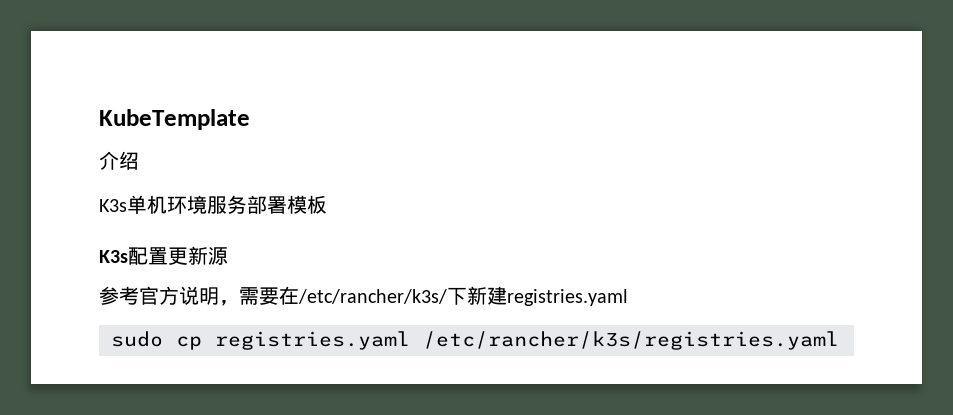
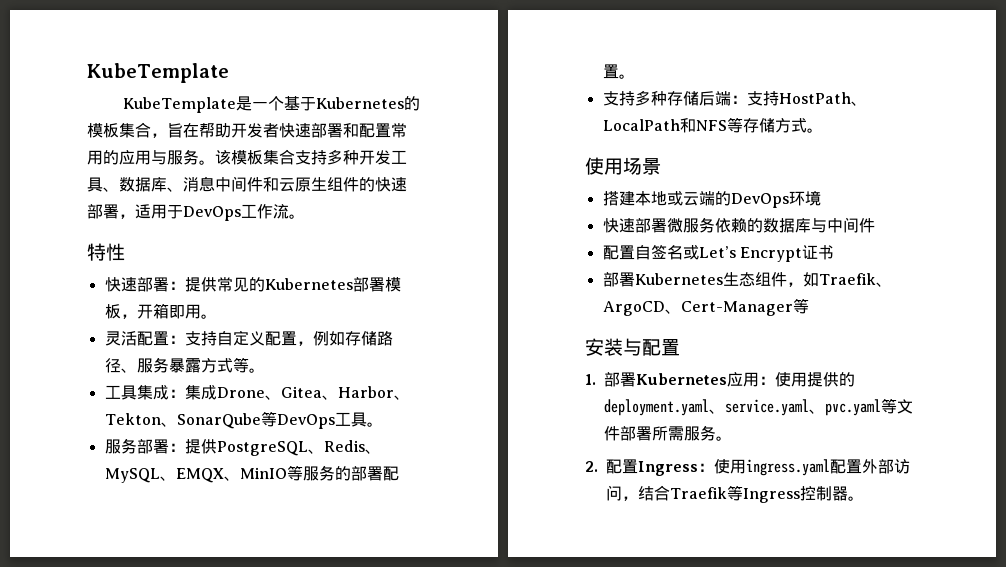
[99,151,139,170] [99,195,327,214] [99,246,228,265] [99,286,628,306] [111,331,839,350] 介绍 // K3s单机环境服务部署模板 // K3s配置更新源 // 参考官方说明，需要在/etc/rancher/k3s/下新建registries.yaml // sudo cp registries.yaml /etc/rancher/k3s/registries.yaml -> [122,96,420,113] [87,122,407,138] [87,149,407,165] [87,176,407,192] [87,204,305,221] [87,243,125,261] [104,277,401,292] [104,303,217,319] [104,330,393,346] [104,357,265,373] [104,385,410,400] [104,411,383,429] [104,438,381,456] [104,465,399,483] [602,64,635,79] [602,90,867,106] [602,117,823,133] [585,157,661,175] [602,190,821,208] [602,217,875,233] [602,244,834,262] [602,272,892,287] [602,298,809,316] [585,338,680,356] [585,372,855,387] [604,398,913,416] [604,425,732,441] [585,459,910,476] [606,485,864,503] KubeTemplate是一个基于Kubernetes的模板集合，旨在帮助开发者快速部署和配置常用的应用与服务。该模板集合支持多种开发工具、数据库、消息中间件和云原生组件的快速部署，适用于DevOps工作流。 // 特性 // 快速部署：提供常见的Kubernetes部署模板，开箱即用。 // 灵活配置：支持自定义配置，例如存储路径、服务暴露方式等。 // 工具集成：集成Drone、Gitea、Harbor、Tekton、SonarQube等DevOps工具。 // 服务部署：提供PostgreSQL、Redis、MySQL、EMQX、MinIO等服务的部署配置。 // 支持多种存储后端：支持HostPath、LocalPath和NFS等存储方式。 // 使用场景 // 搭建本地或云端的DevOps环境 // 快速部署微服务依赖的数据库与中间件 // 配置自签名或Let’s Encrypt证书 // 部署Kubernetes生态组件，如Traefik、ArgoCD、Cert-Manager等 // 安装与配置 // 1.部署Kubernetes应用：使用提供的deployment.yaml、service.yaml、pvc.yaml等文件部署所需服务。 // 2.配置Ingress：使用ingress.yaml配置外部访问，结合Traefik等Ingress控制器。

